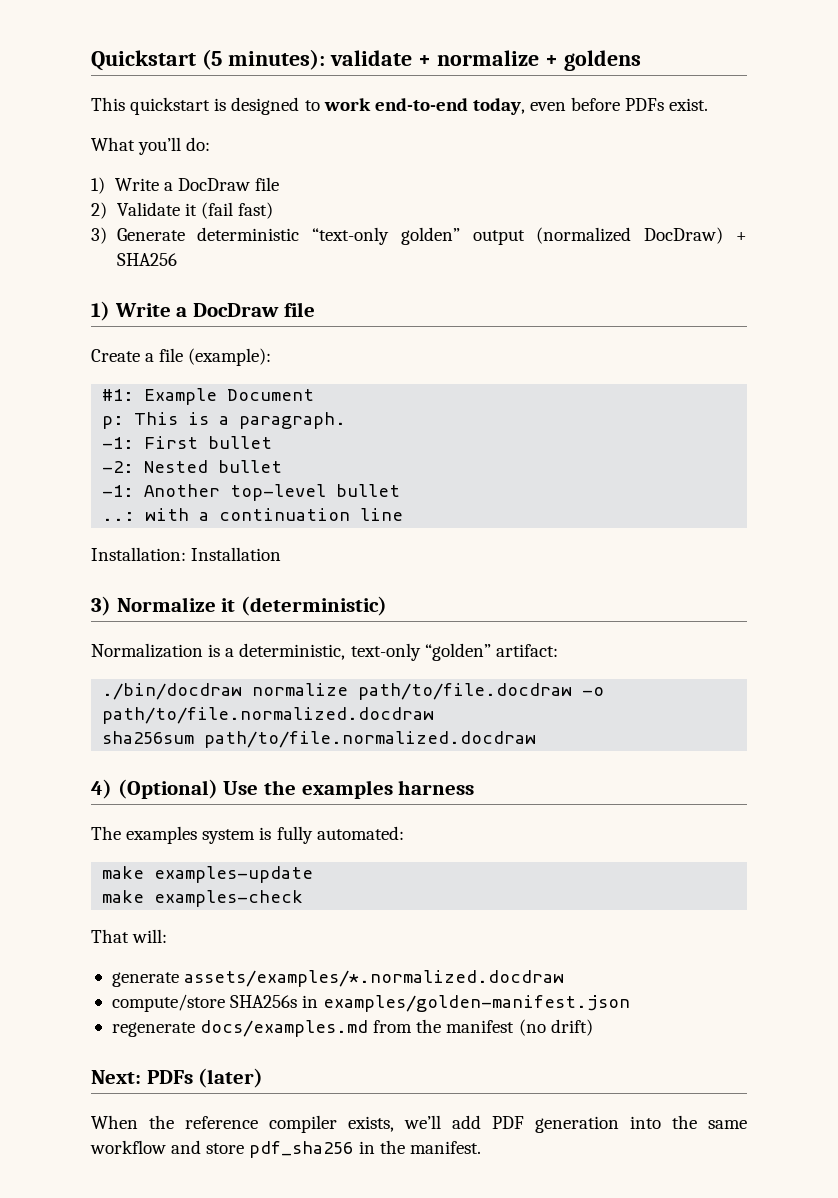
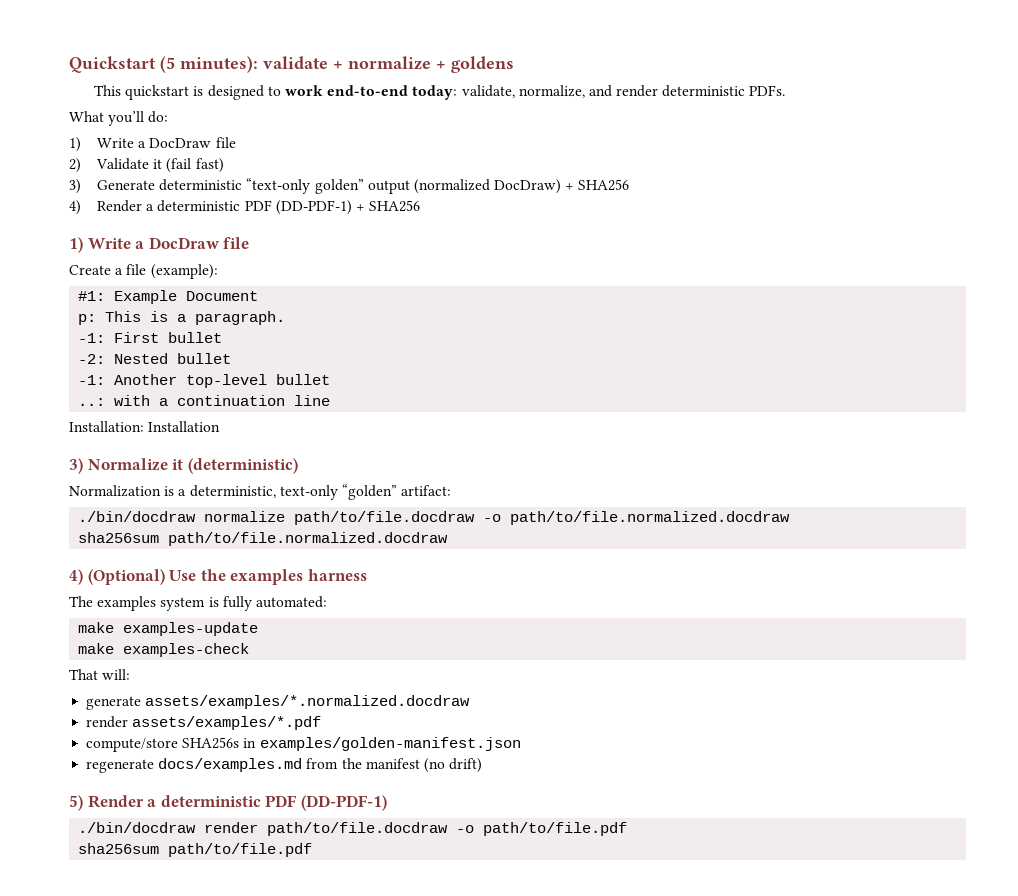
[472,97,709,115] today, even before PDFs exist. -> [412,85,786,100] today: validate, normalize, and render deterministic PDFs.
(177, 259) none -> [69,200,421,215] // 4) Render a deterministic PDF (DD‑PDF‑1) + SHA256
(565, 978) none -> [86,716,322,730] // render assets/examples/*.pdf
[91,1068,264,1088] [91,1115,747,1133] [90,1140,481,1158] Next: PDFs (later) // When the reference compiler exists, we’ll add PDF generation into the same workflow and store pdf_sha256 in the manifest. -> [69,795,387,811] [78,822,628,836] [78,843,313,857] 5) Render a deterministic PDF (DD‑PDF‑1) // ./bin/docdraw render path/to/file.docdraw -o path/to/file.pdf // sha256sum path/to/file.pdf

